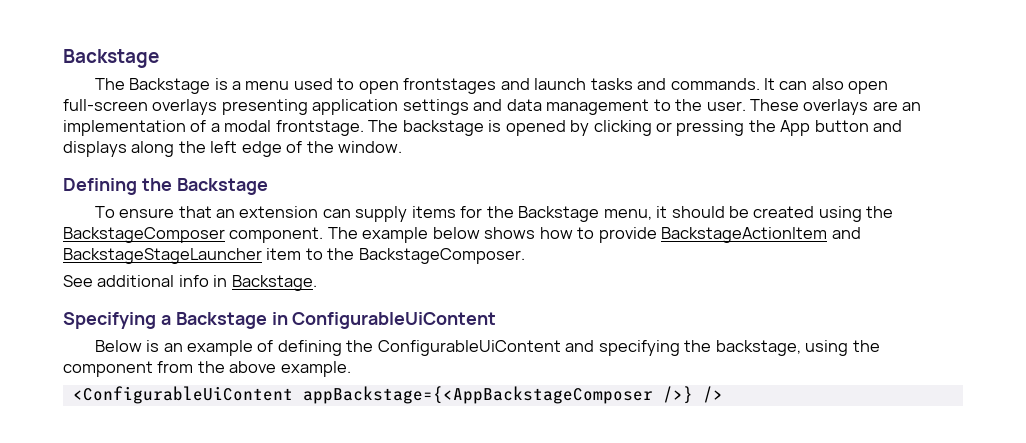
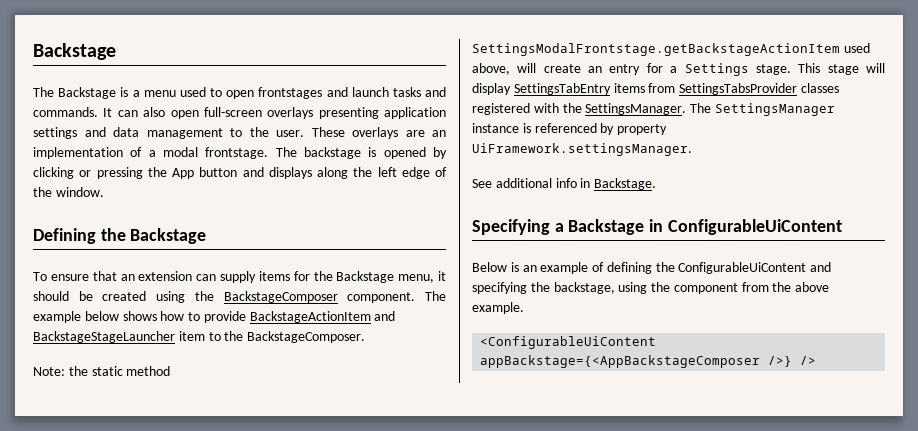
(525, 256) none -> [33,366,171,376] [472,43,870,56] [472,63,885,76] [472,83,839,95] [472,103,835,116] [472,123,668,135] [472,143,692,156] // Note: the static method SettingsModalFrontstage.getBackstageActionItem used above, will create an entry for a Settings stage. This stage will display SettingsTabEntry items from SettingsTabsProvider classes registered with the SettingsManager. The SettingsManager instance is referenced by property UiFramework.settingsManager.

